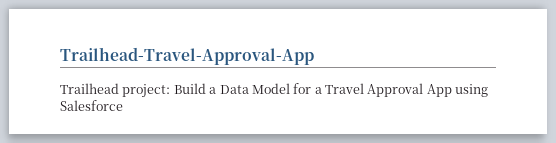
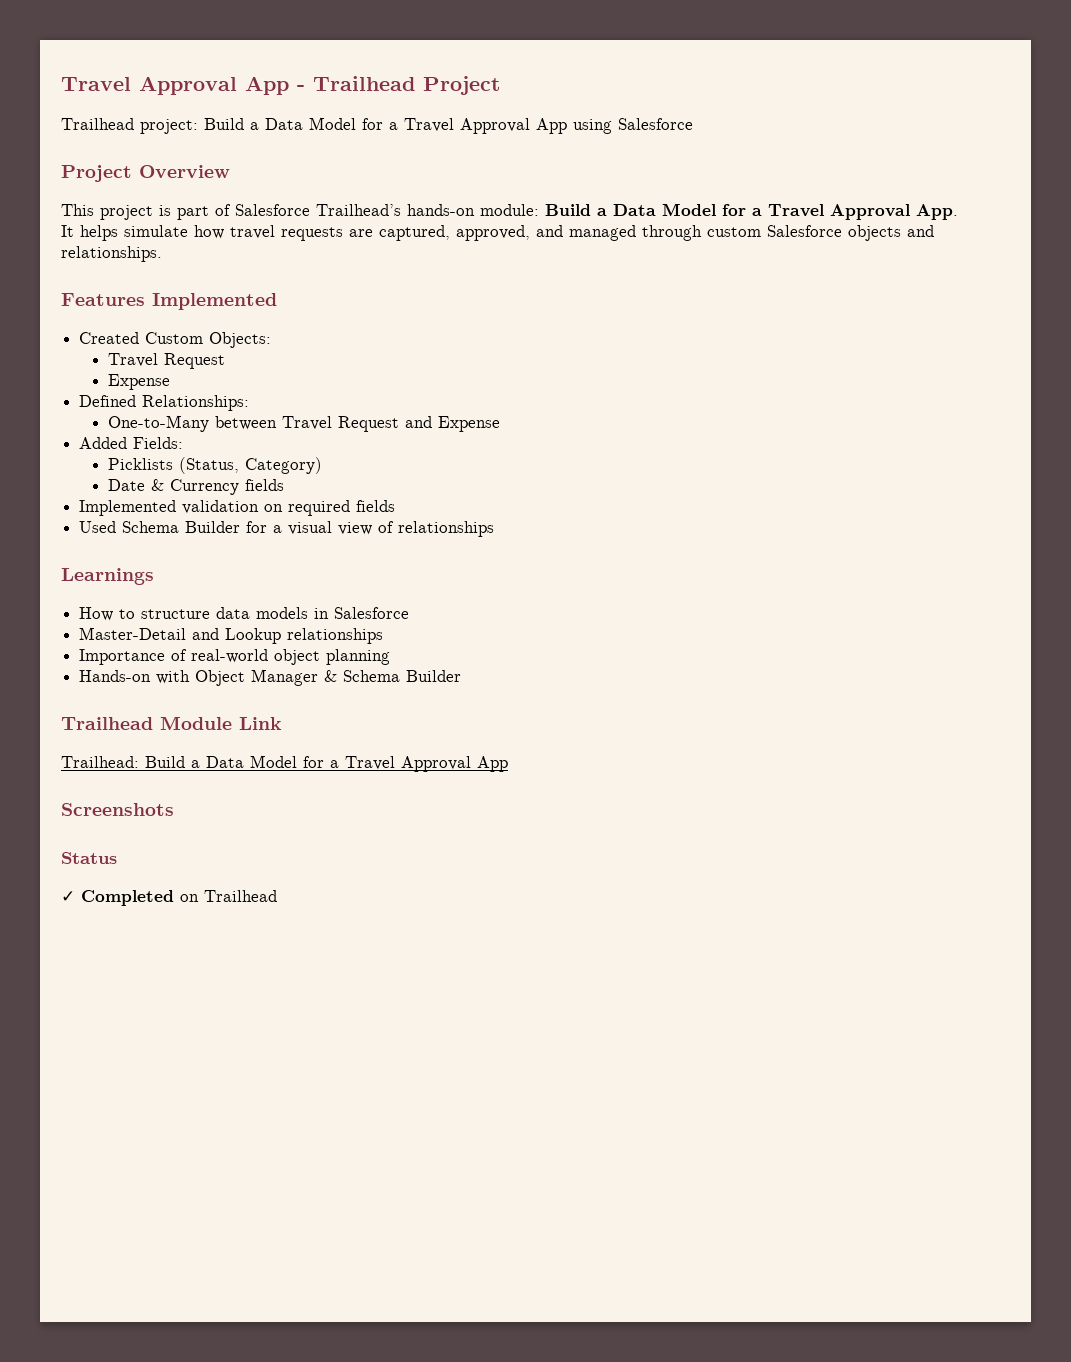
[60,47,314,65] Trailhead-Travel-Approval-App -> [61,76,500,95] Travel Approval App - Trailhead Project
(123, 105) none -> [61,165,230,182] [61,203,958,220] [61,225,934,241] [61,246,162,262] [61,293,277,310] [79,332,272,348] [108,353,226,369] [108,374,171,390] [79,395,250,411] [108,415,501,432] [79,437,184,449] [108,457,323,474] [108,479,285,495] [79,500,396,516] [79,521,495,537] [61,568,154,585] [79,607,410,621] [79,627,384,644] [79,649,391,665] [79,669,462,686] [61,716,282,730] [61,755,508,772] [61,803,174,816] [61,852,117,864] [61,890,277,906] // Project Overview // This project is part of Salesforce Trailhead’s hands-on module: Build a Data Model for a Travel Approval App. // It helps simulate how travel requests are captured, approved, and managed through custom Salesforce objects and relationships. // Features Implemented // Created Custom Objects: // Travel Request // Expense // Defined Relationships: // One-to-Many between Travel Request and Expense // Added Fields: // Picklists (Status, Category) // Date & Currency fields // Implemented validation on required fields // Used Schema Builder for a visual view of relationships // Learnings // How to structure data models in Salesforce // Master-Detail and Lookup relationships // Importance of real-world object planning // Hands-on with Object Manager & Schema Builder // Trailhead Module Link // Trailhead: Build a Data Model for a Travel Approval App // Screenshots // Status // ✓ Completed on Trailhead

